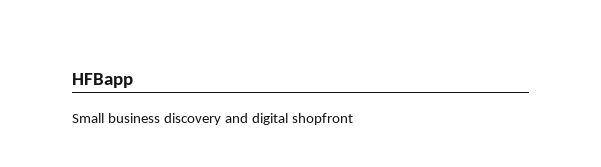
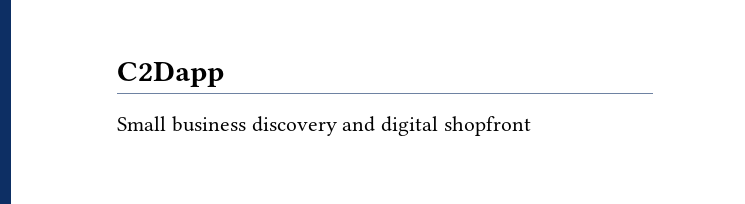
[72,73,133,88] HFBapp -> [117,61,224,87] C2Dapp

